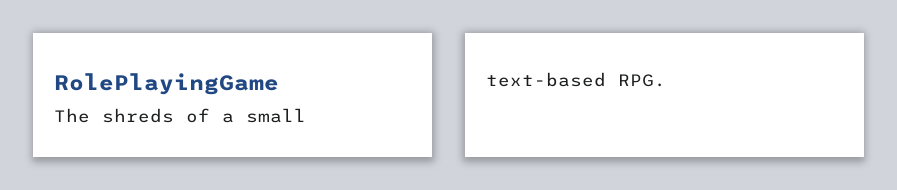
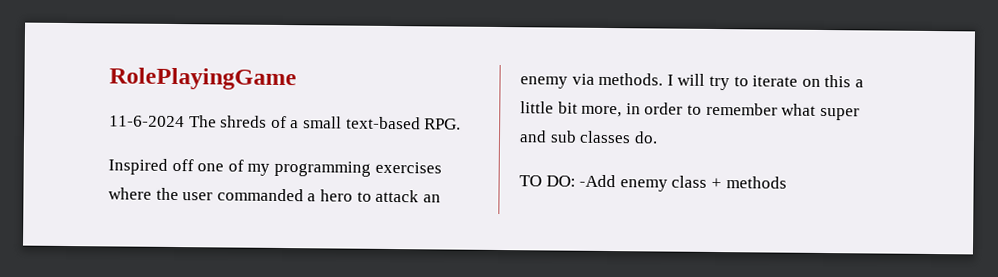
(279, 84) none -> [109,115,185,128] 11-6-2024
(666, 80) none -> [108,158,442,177] [108,187,441,203] [520,72,864,91] [520,101,860,121] [519,130,658,144] [519,174,787,192] // Inspired off one of my programming exercises where the user commanded a hero to attack an enemy via methods. I will try to iterate on this a little bit more, in order to remember what super and sub classes do. // TO DO: -Add enemy class + methods

